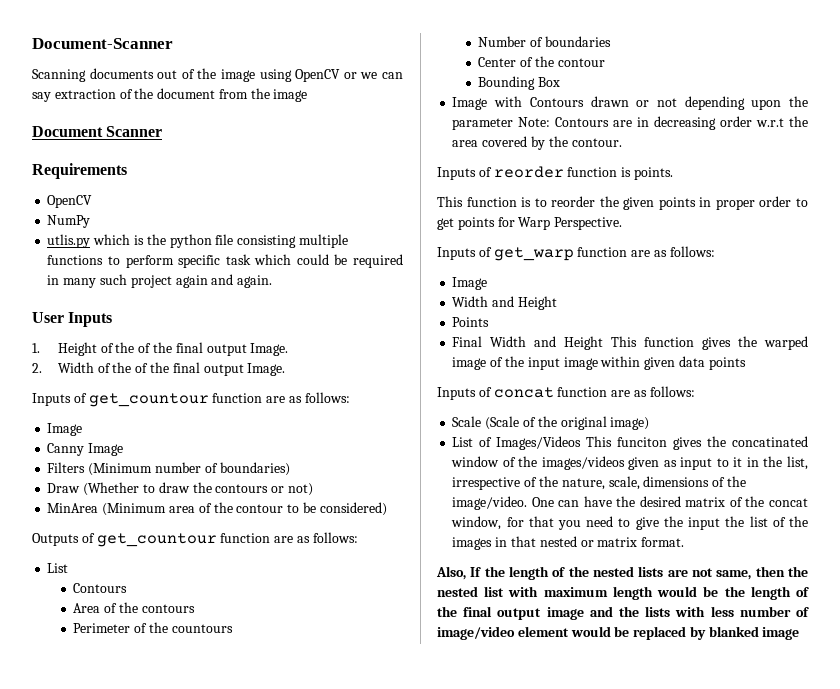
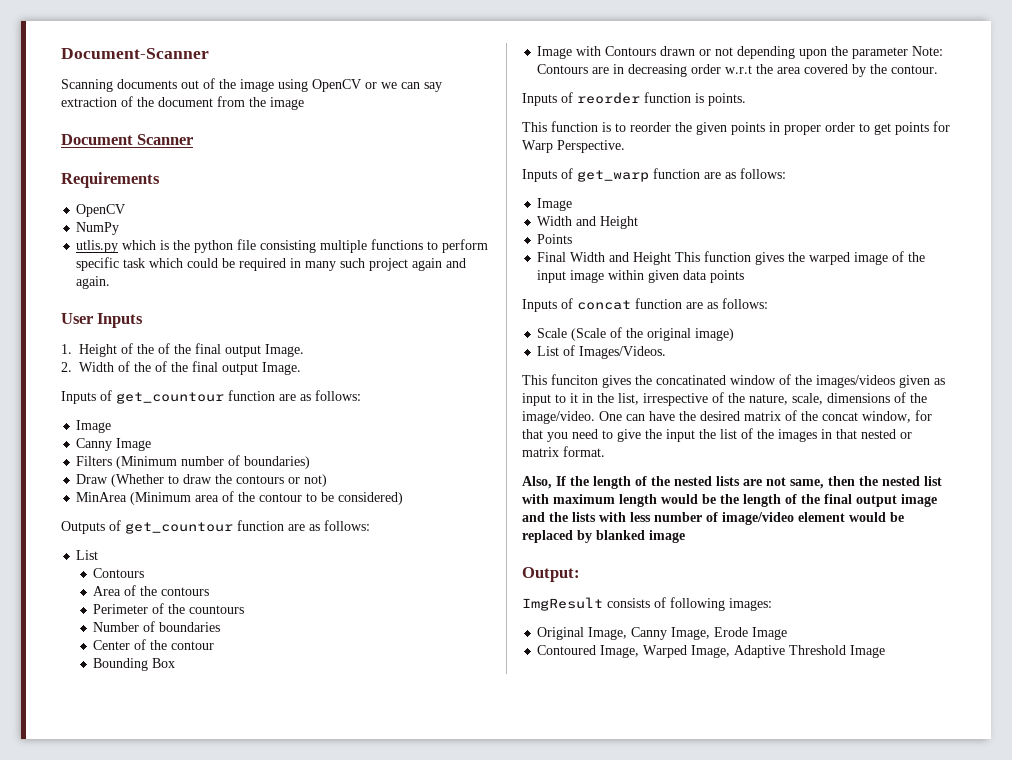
[496,436,582,450] Images/Videos -> [579,346,667,359] Images/Videos. //
(800, 633) none -> [522,567,580,582] [522,597,772,611] [537,627,788,640] [537,645,886,658] // Output: // ImgResult consists of following images: // Original Image, Canny Image, Erode Image // Contoured Image, Warped Image, Adaptive Threshold Image

